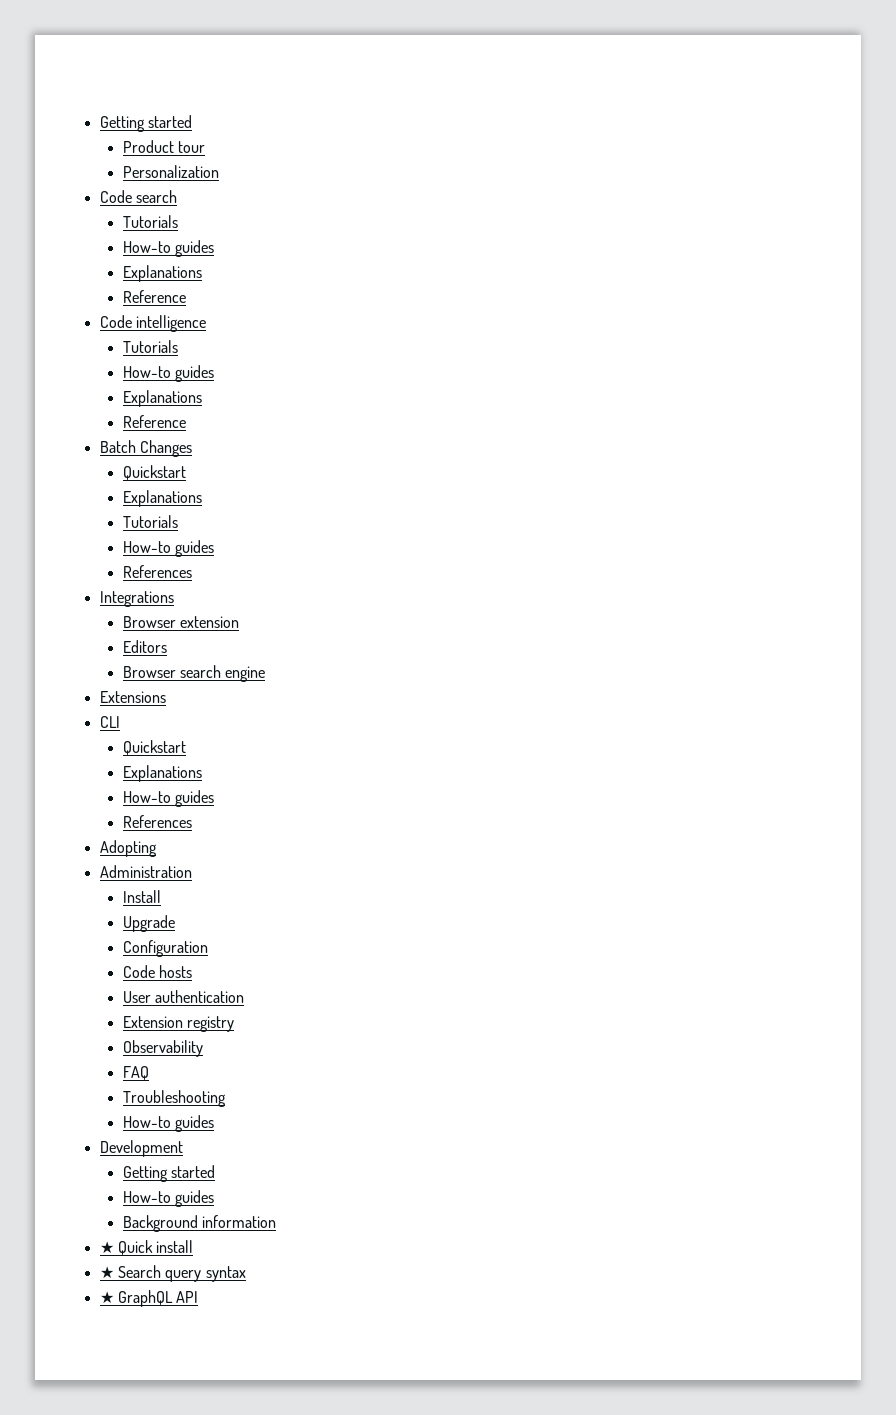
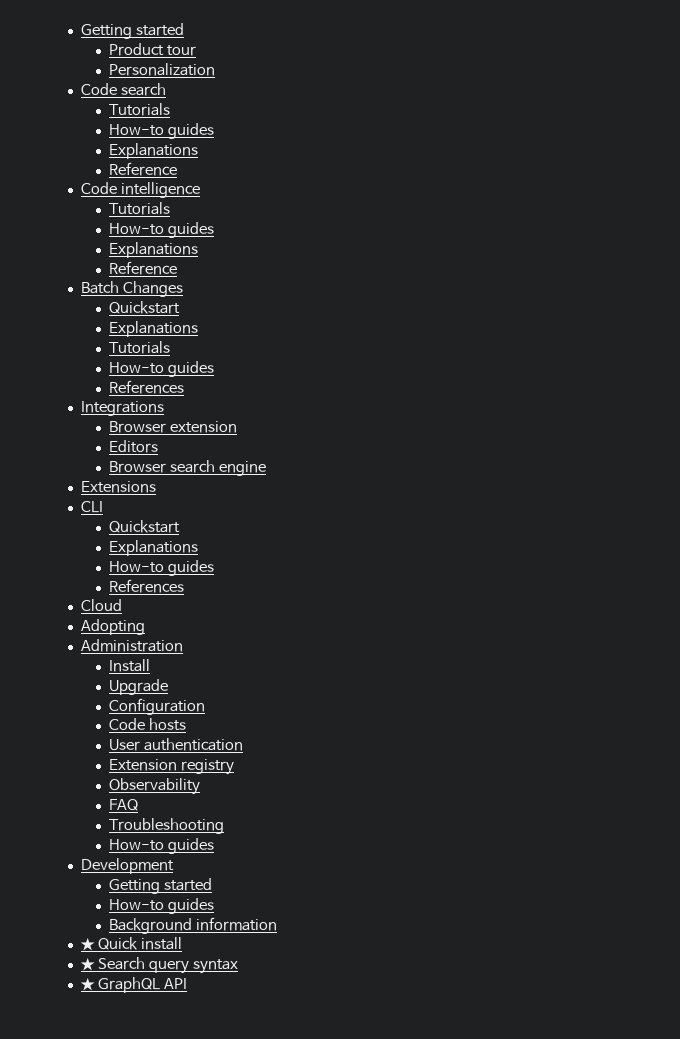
(192, 821) none -> [80,599,122,611] // Cloud

